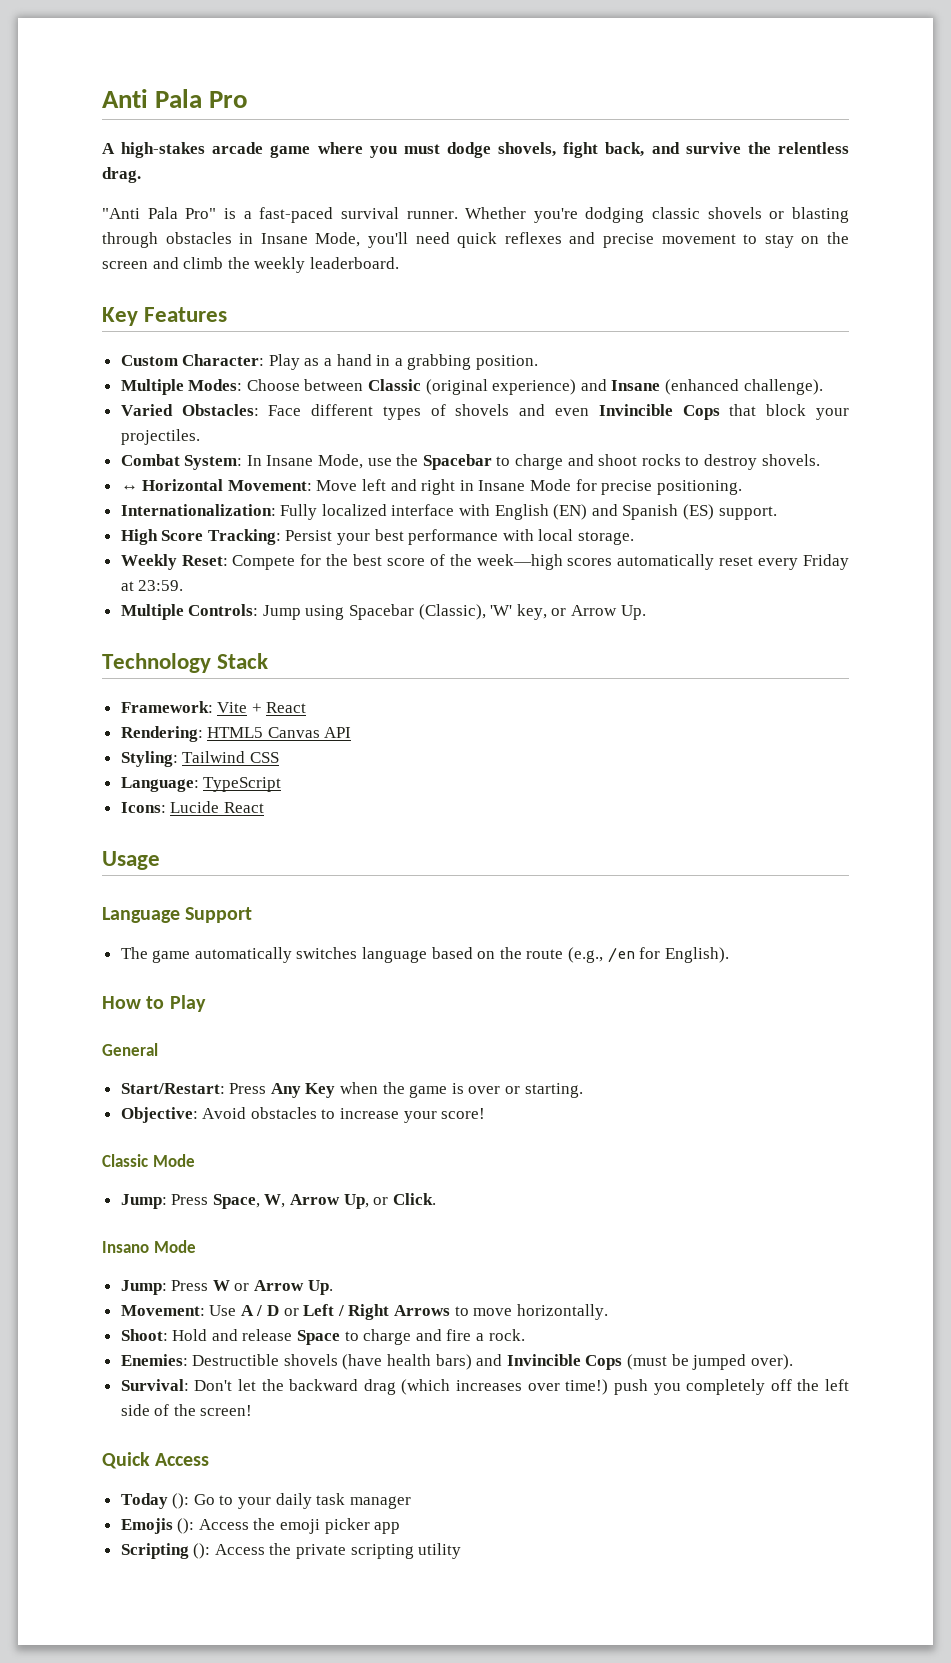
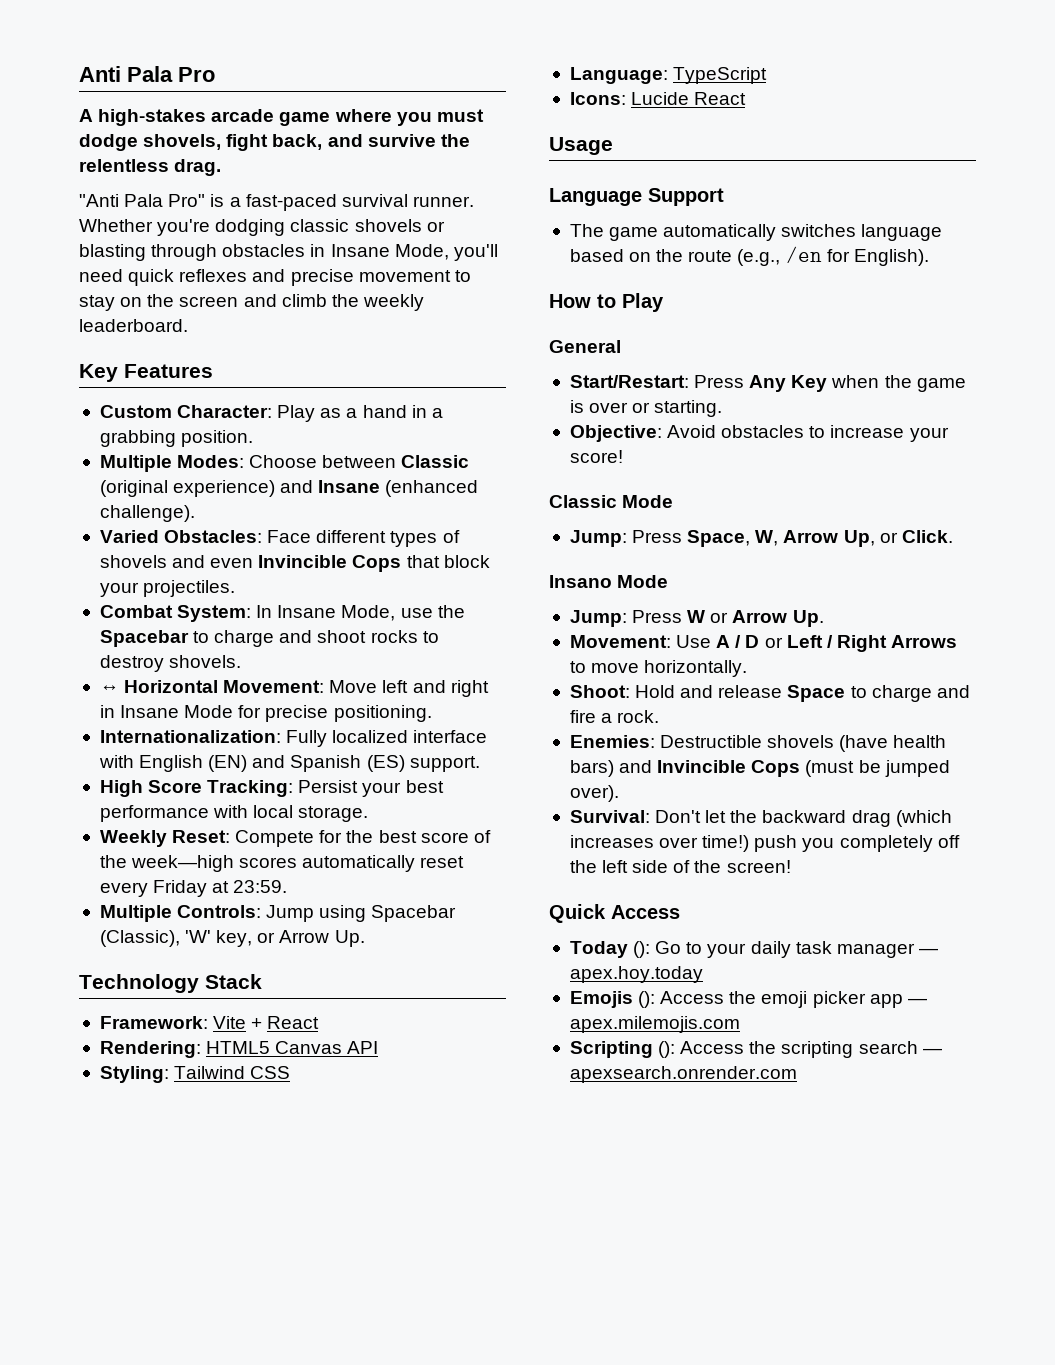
(411, 1502) none -> [918,948,938,954] [569,966,703,983] — apex.hoy.today
(401, 1528) none -> [907,998,927,1004] [569,1016,740,1033] — apex.milemojis.com
[296,1543,462,1559] private scripting utility -> [781,1041,942,1058] [569,1066,797,1083] scripting search — apexsearch.onrender.com

